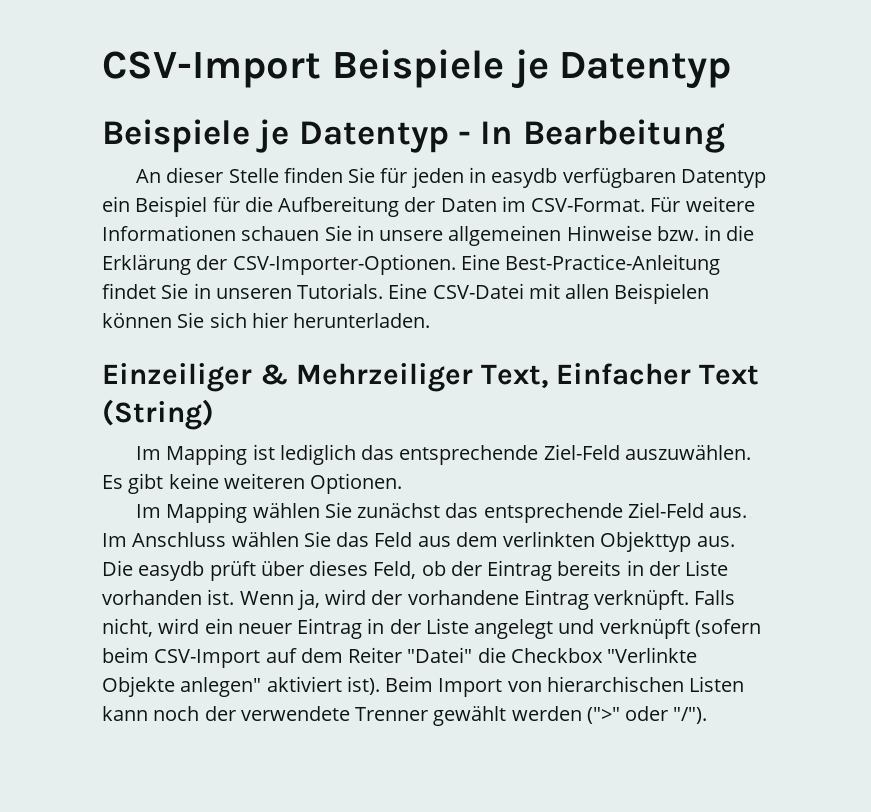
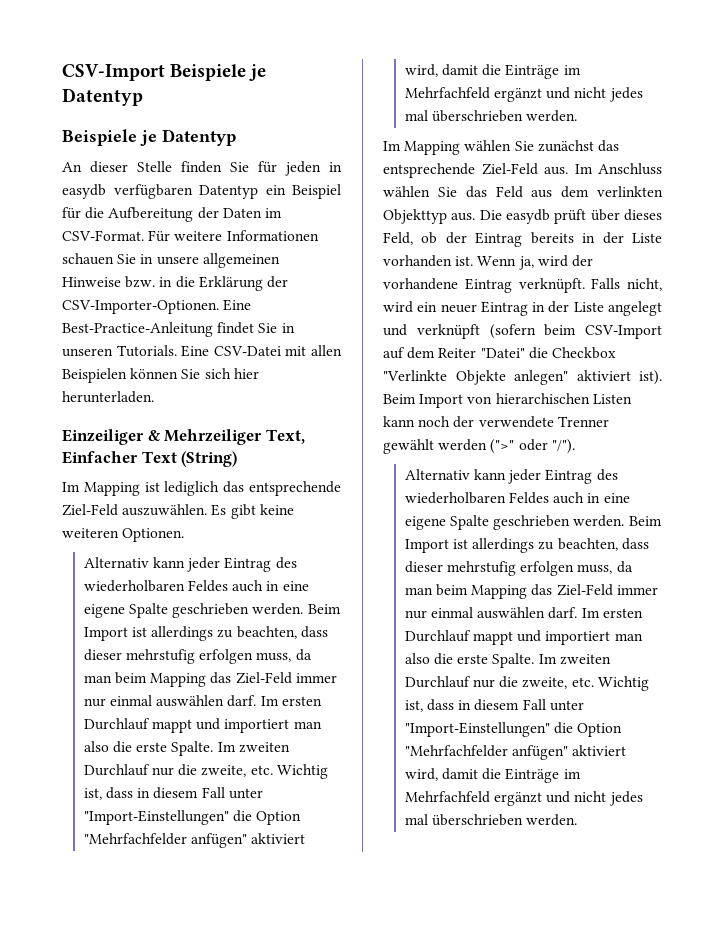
[457,119,725,153] - In Bearbeitung -> (236, 137) none
(403, 483) none -> [83,557,297,572] [83,580,309,592] [83,603,341,618] [83,626,328,641] [83,649,312,664] [83,672,337,687] [83,695,322,707] [83,718,322,733] [83,741,290,756] [83,764,328,779] [83,787,263,800] [83,810,302,825] [83,833,306,848] [404,64,581,79] [404,87,643,102] [404,110,578,122] // Alternativ kann jeder Eintrag des wiederholbaren Feldes auch in eine eigene Spalte geschrieben werden. Beim Import ist allerdings zu beachten, dass dieser mehrstufig erfolgen muss, da man beim Mapping das Ziel-Feld immer nur einmal auswählen darf. Im ersten Durchlauf mappt und importiert man also die erste Spalte. Im zweiten Durchlauf nur die zweite, etc. Wichtig ist, dass in diesem Fall unter "Import-Einstellungen" die Option "Mehrfachfelder anfügen" aktiviert wird, damit die Einträge im Mehrfachfeld ergänzt und nicht jedes mal überschrieben werden.
(708, 715) none -> [404,469,618,484] [404,492,630,504] [404,515,662,530] [404,538,649,553] [404,561,633,576] [404,584,658,599] [404,607,643,619] [404,630,643,645] [404,653,611,668] [404,676,649,691] [404,699,584,712] [404,722,623,737] [404,745,627,760] [404,768,581,783] [404,791,643,806] [404,814,578,826] // Alternativ kann jeder Eintrag des wiederholbaren Feldes auch in eine eigene Spalte geschrieben werden. Beim Import ist allerdings zu beachten, dass dieser mehrstufig erfolgen muss, da man beim Mapping das Ziel-Feld immer nur einmal auswählen darf. Im ersten Durchlauf mappt und importiert man also die erste Spalte. Im zweiten Durchlauf nur die zweite, etc. Wichtig ist, dass in diesem Fall unter "Import-Einstellungen" die Option "Mehrfachfelder anfügen" aktiviert wird, damit die Einträge im Mehrfachfeld ergänzt und nicht jedes mal überschrieben werden.

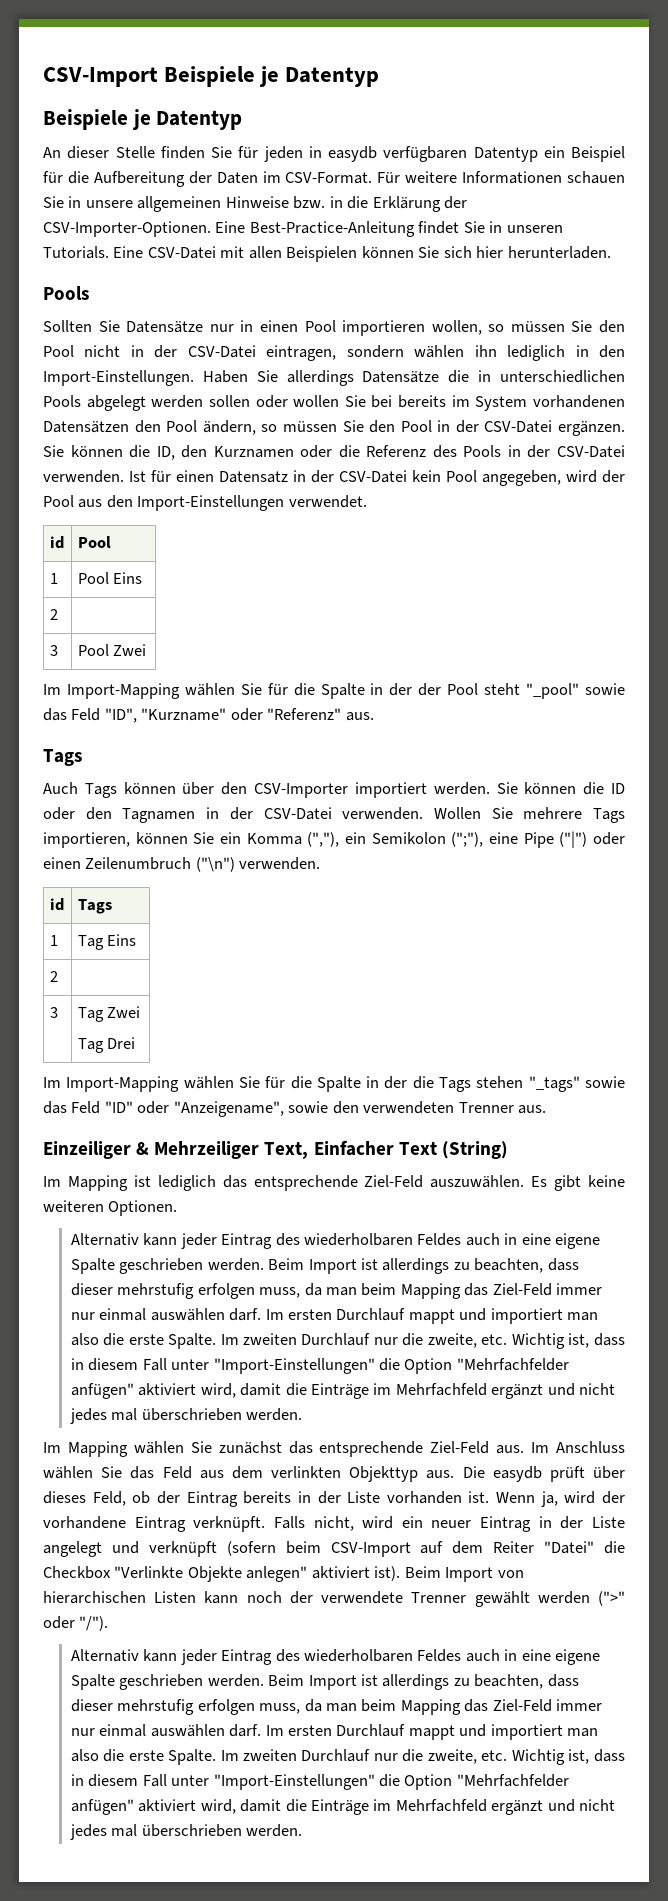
(154, 397) none -> [43,286,89,300] [43,320,625,336] [43,345,625,361] [43,370,626,386] [43,395,625,411] [43,420,625,436] [43,445,626,460] [43,470,625,486] [43,495,367,511] [49,536,64,549] [77,536,111,548] [49,573,58,584] [77,572,143,584] [49,609,58,620] [49,645,58,656] [77,644,147,656] [43,683,625,699] [43,708,374,723] [43,749,82,766] [43,782,625,798] [43,807,625,823] [43,831,625,848] [43,857,321,872] [49,898,64,911] [77,899,112,914] [49,935,58,946] [77,934,137,950] [49,971,58,982] [49,1007,58,1018] [77,1006,141,1022] [77,1037,136,1053] [43,1076,626,1092] [43,1101,547,1117] // Pools // Sollten Sie Datensätze nur in einen Pool importieren wollen, so müssen Sie den Pool nicht in der CSV-Datei eintragen, sondern wählen ihn lediglich in den Import-Einstellungen. Haben Sie allerdings Datensätze die in unterschiedlichen Pools abgelegt werden sollen oder wollen Sie bei bereits im System vorhandenen Datensätzen den Pool ändern, so müssen Sie den Pool in der CSV-Datei ergänzen. Sie können die ID, den Kurznamen oder die Referenz des Pools in der CSV-Datei verwenden. Ist für einen Datensatz in der CSV-Datei kein Pool angegeben, wird der Pool aus den Import-Einstellungen verwendet. // id | Pool // 1 | Pool Eins // 2 | // 3 | Pool Zwei // Im Import-Mapping wählen Sie für die Spalte in der der Pool steht "_pool" sowie das Feld "ID", "Kurzname" oder "Referenz" aus. // Tags // Auch Tags können über den CSV-Importer importiert werden. Sie können die ID oder den Tagnamen in der CSV-Datei verwenden. Wollen Sie mehrere Tags importieren, können Sie ein Komma (","), ein Semikolon (";"), eine Pipe ("|") oder einen Zeilenumbruch ("\n") verwenden. // id | Tags // 1 | Tag Eins // 2 | // 3 | Tag Zwei // Tag Drei // Im Import-Mapping wählen Sie für die Spalte in der die Tags stehen "_tags" sowie das Feld "ID" oder "Anzeigename", sowie den verwendeten Trenner aus.

